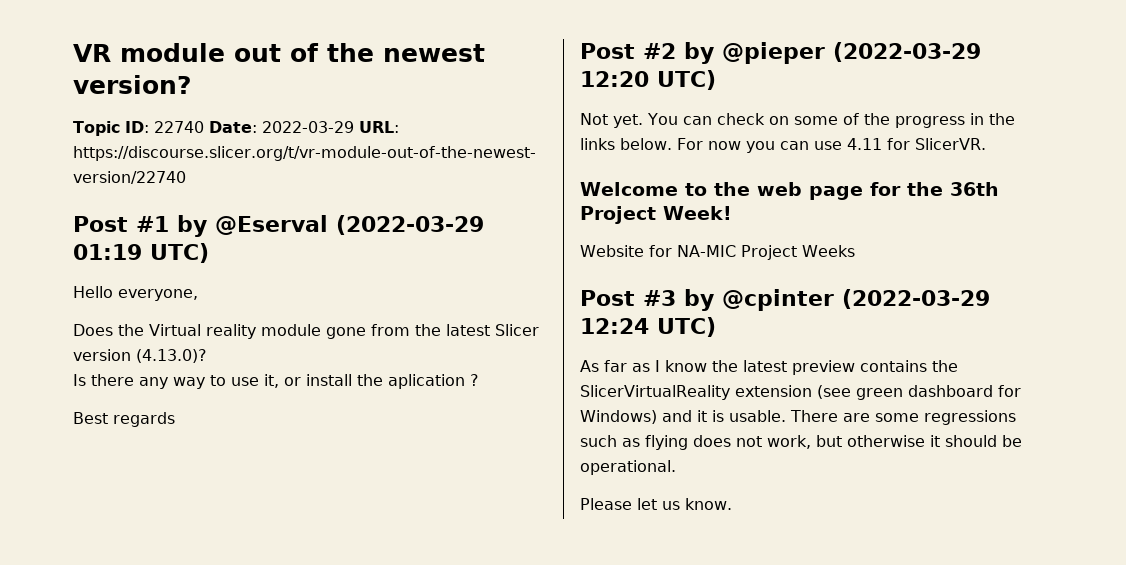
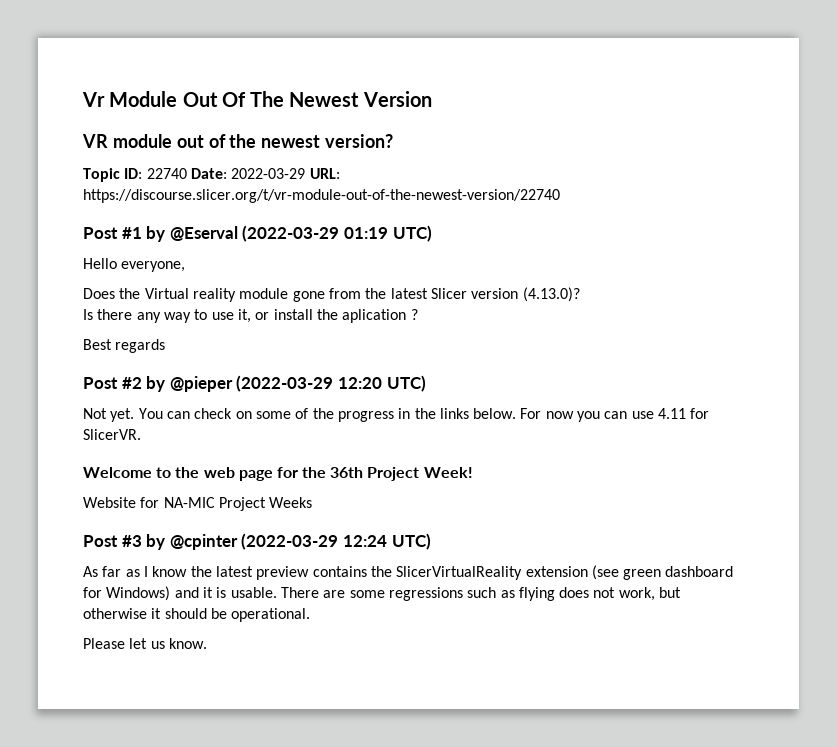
(73, 53) none -> [82,91,432,107] Vr Module Out Of The Newest Version //

